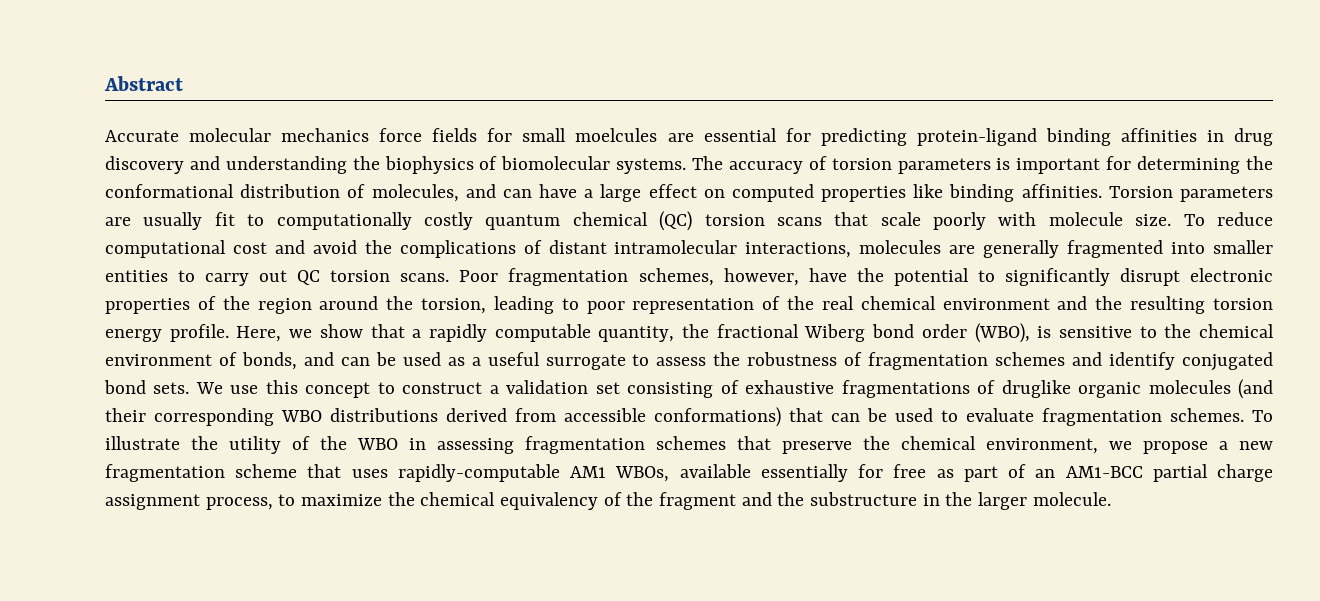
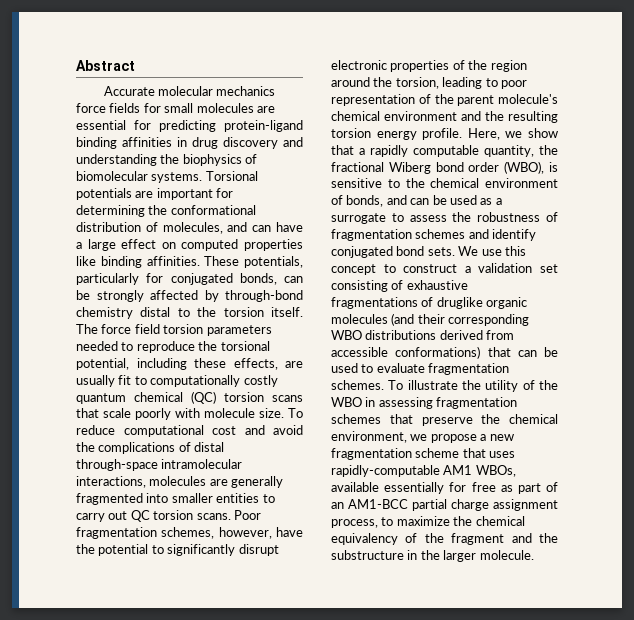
[575,128,658,142] moelcules -> [196,103,254,113] molecules
[692,156,1011,174] The accuracy of torsion parameters is -> [205,171,258,181] [76,188,154,200] Torsional potentials are
[1108,186,1273,202] Torsion parameters -> [204,256,303,268] [76,273,303,285] [76,290,303,302] [76,307,303,319] [76,324,272,336] [76,341,270,353] [76,358,278,370] These potentials, particularly for conjugated bonds, can be strongly affected by through-bond chemistry distal to the torsion itself. The force field torsion parameters needed to reproduce the torsional potential, including these effects,
[548,240,607,254] distant -> [194,442,225,452] [76,459,158,471] distal through-space
[821,296,854,310] real -> [457,94,558,106] parent molecule's
[487,352,540,366] useful -> (502, 201) none

